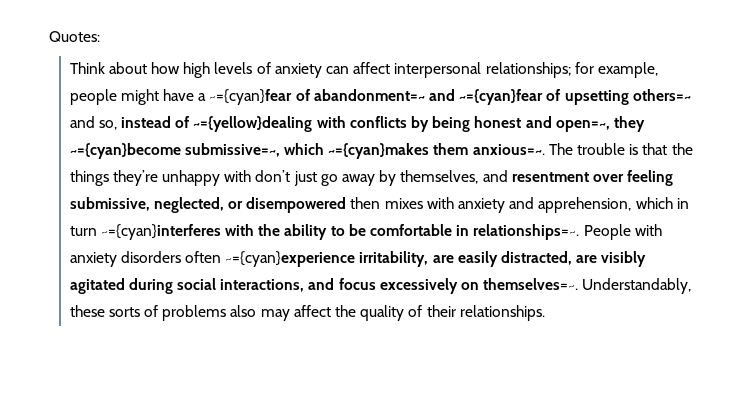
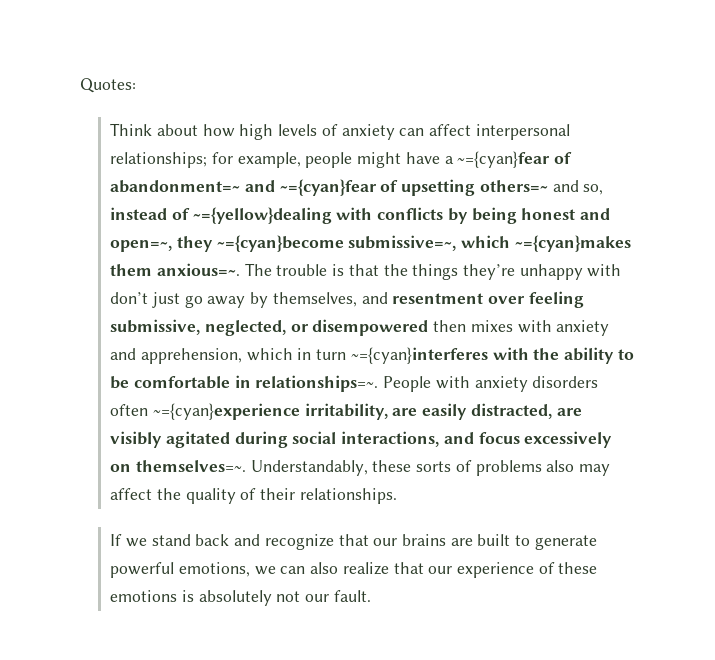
(545, 313) none -> [110,534,597,550] [110,562,598,578] [110,590,371,606] // If we stand back and recognize that our brains are built to generate powerful emotions, we can also realize that our experience of these emotions is absolutely not our fault.

